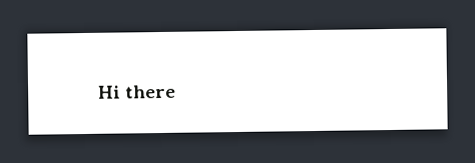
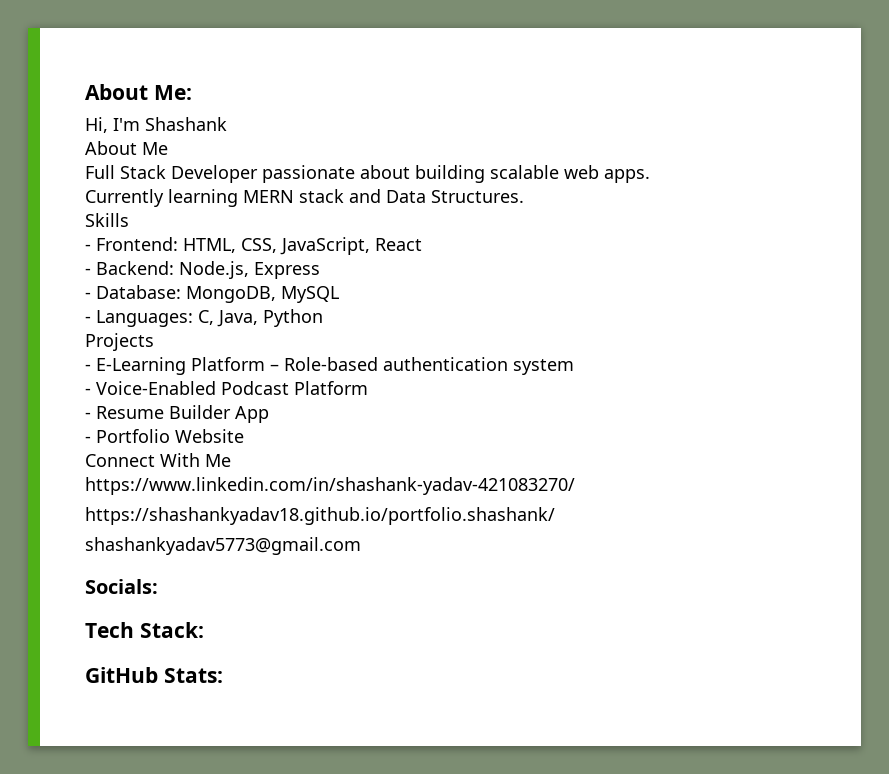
[98,84,177,99] Hi there -> [85,84,192,100] [85,117,227,133] [85,141,168,155] [85,165,650,183] [85,189,524,207] [85,213,129,227] [85,237,422,255] [85,261,320,279] [85,285,339,303] [85,309,323,327] [85,333,154,351] [85,357,574,375] [85,381,368,395] [85,405,269,423] [85,429,244,443] [85,453,231,467] [85,477,575,495] [85,507,555,525] [85,537,361,555] [85,579,158,594] [85,622,204,638] [85,667,223,683] About Me: // Hi, I'm Shashank // About Me // Full Stack Developer passionate about building scalable web apps. // Currently learning MERN stack and Data Structures. // Skills // - Frontend: HTML, CSS, JavaScript, React // - Backend: Node.js, Express // - Database: MongoDB, MySQL // - Languages: C, Java, Python // Projects // - E-Learning Platform – Role-based authentication system // - Voice-Enabled Podcast Platform // - Resume Builder App // - Portfolio Website // Connect With Me // https://www.linkedin.com/in/shashank-yadav-421083270/ // https://shashankyadav18.github.io/portfolio.shashank/ // shashankyadav5773@gmail.com // Socials: // Tech Stack: // GitHub Stats:

